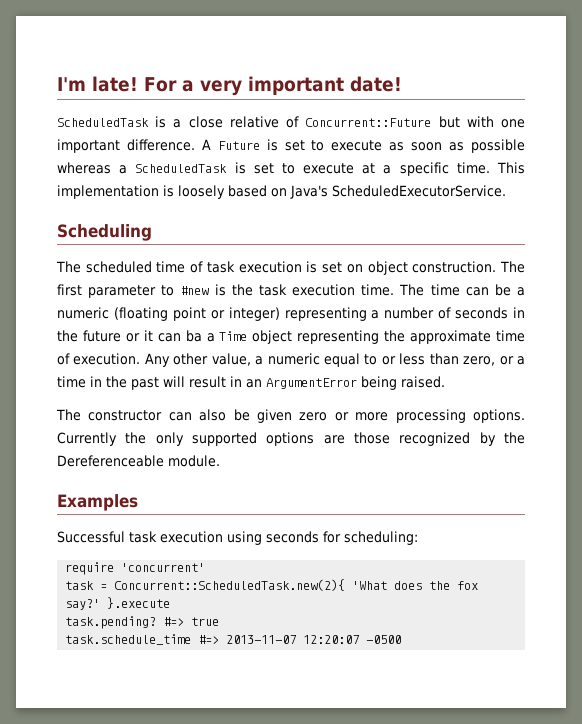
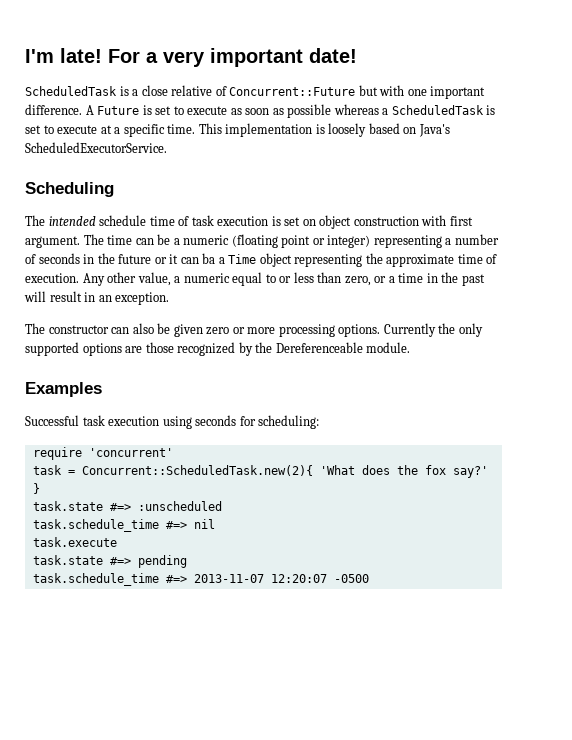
[85,261,152,273] scheduled -> [48,215,147,226] intended schedule
[412,261,525,273] [57,284,395,298] construction. The first parameter to #new is the task execution time. -> [353,215,473,226] [25,236,80,248] construction with first argument.
[266,376,445,390] ArgumentError being raised. -> [115,292,170,305] exception.
[107,597,171,609] [65,616,220,629] }.execute // task.pending? #=> true -> [32,483,40,494] [32,501,222,511] [32,519,215,532] [32,537,117,547] [32,555,187,568] } // task.state #=> :unscheduled // task.schedule_time #=> nil // task.execute // task.state #=> pending

